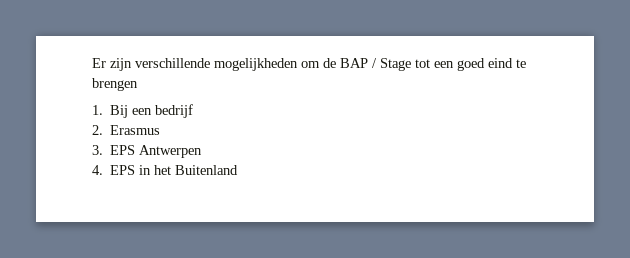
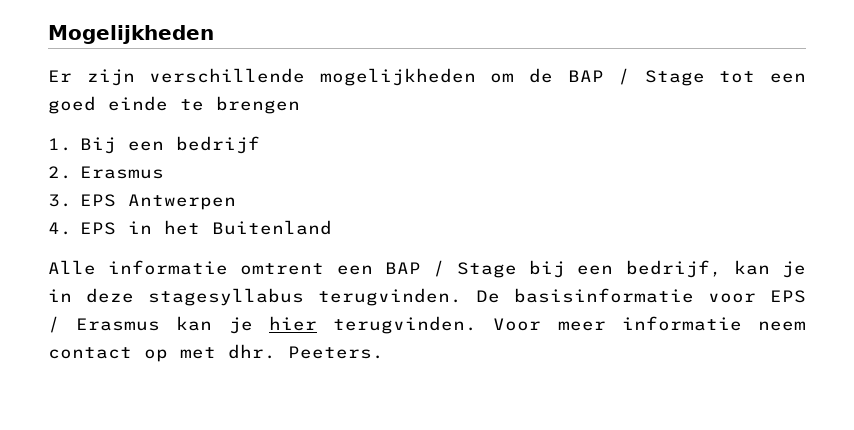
(92, 63) none -> [48,25,214,44] Mogelijkheden //
[488,58,513,68] eind -> [108,96,168,111] einde
(239, 170) none -> [48,260,806,278] [48,288,806,306] [48,316,806,334] [48,344,384,362] // Alle informatie omtrent een BAP / Stage bij een bedrijf, kan je in deze stagesyllabus terugvinden. De basisinformatie voor EPS / Erasmus kan je hier terugvinden. Voor meer informatie neem contact op met dhr. Peeters.

